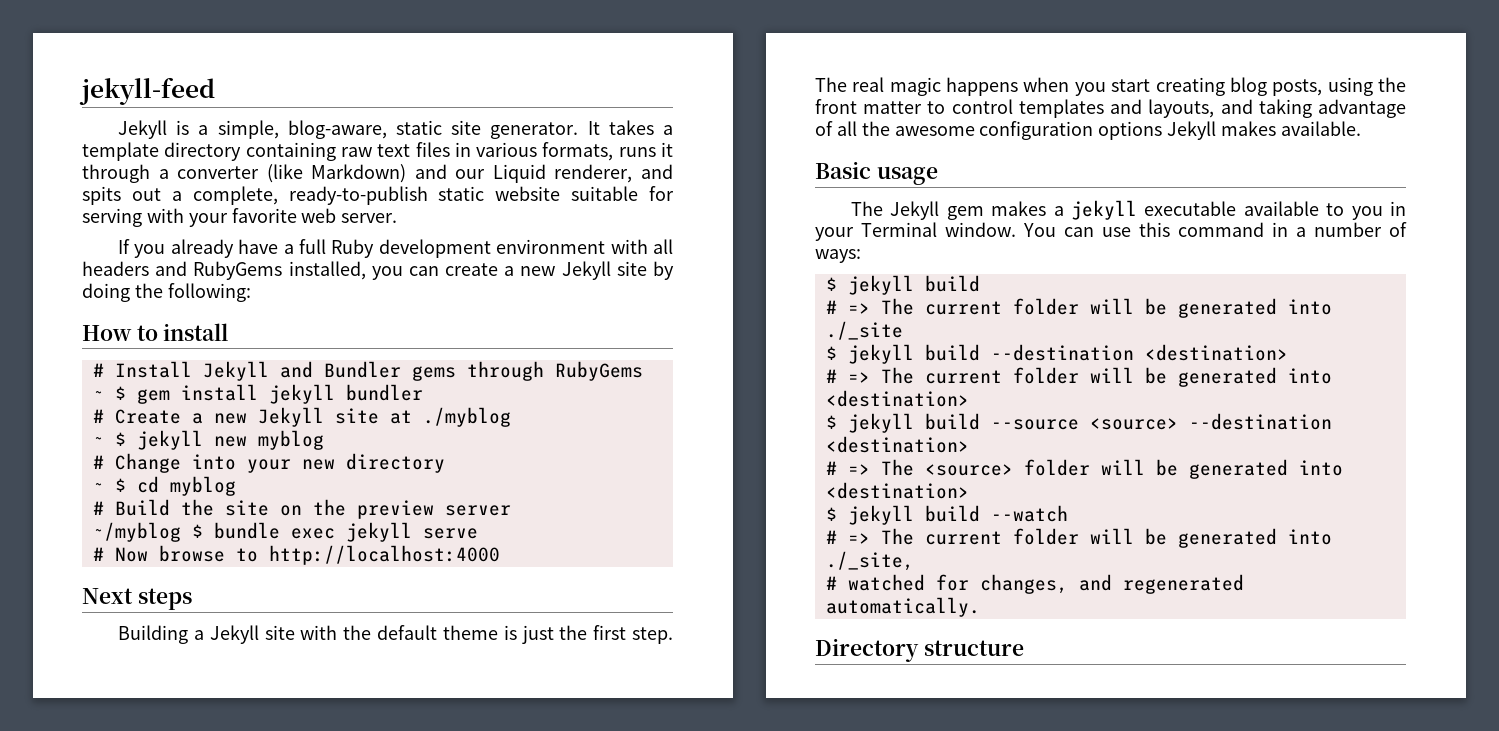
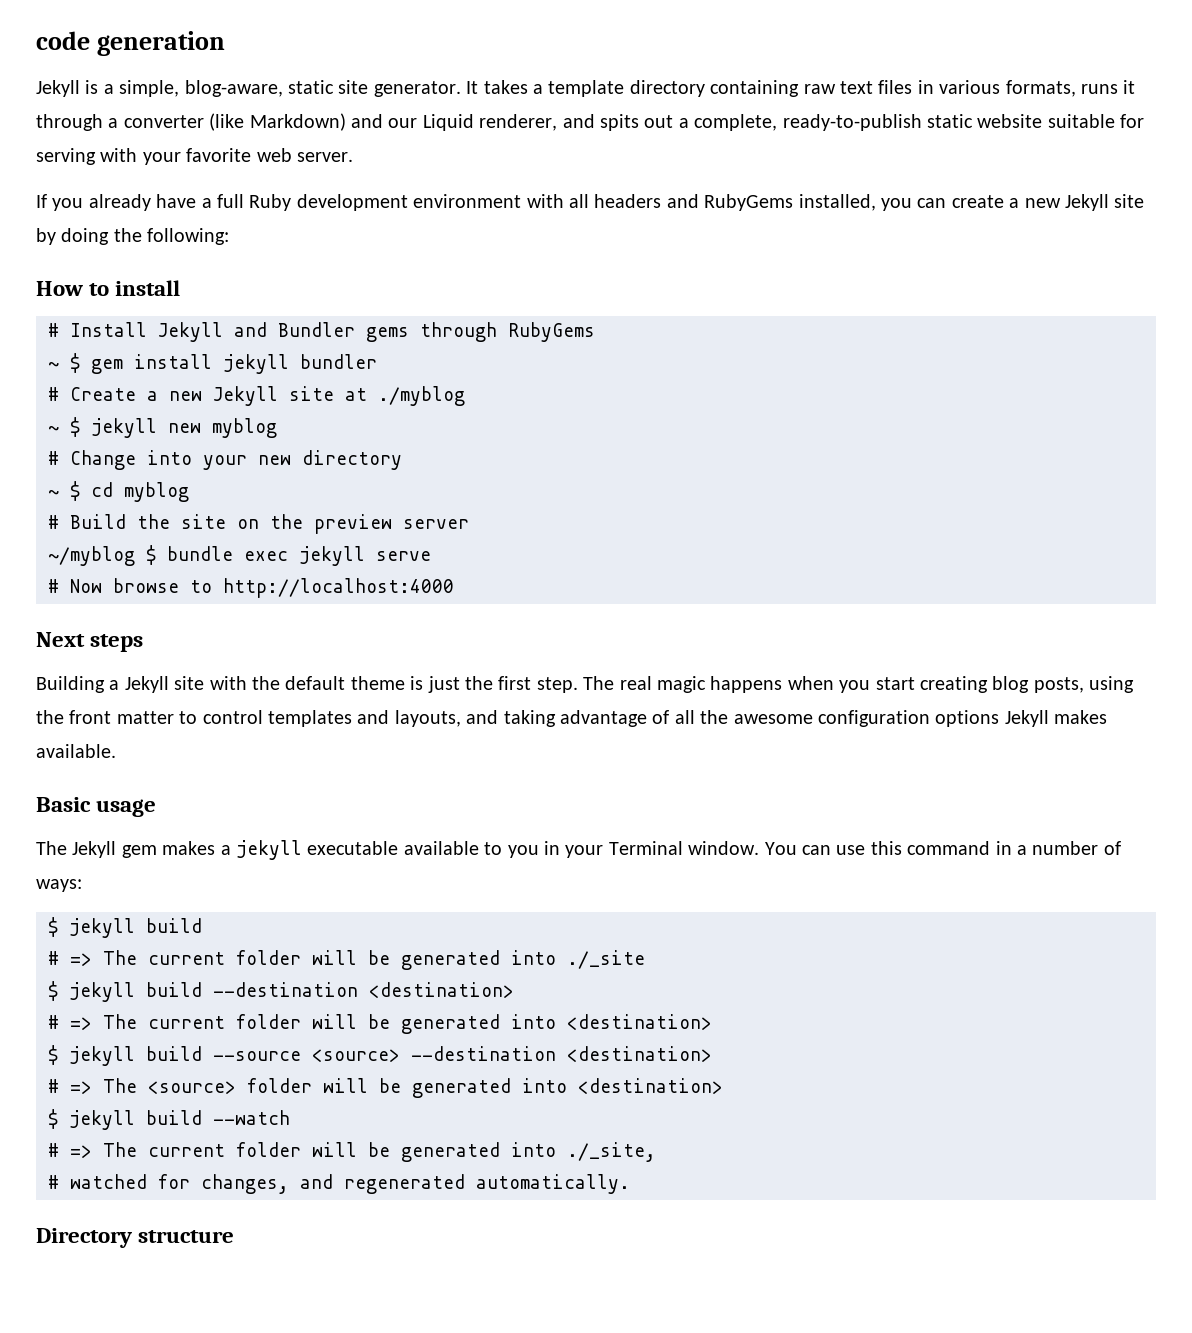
[79,77,215,105] jekyll-feed -> [36,31,226,56] code generation

